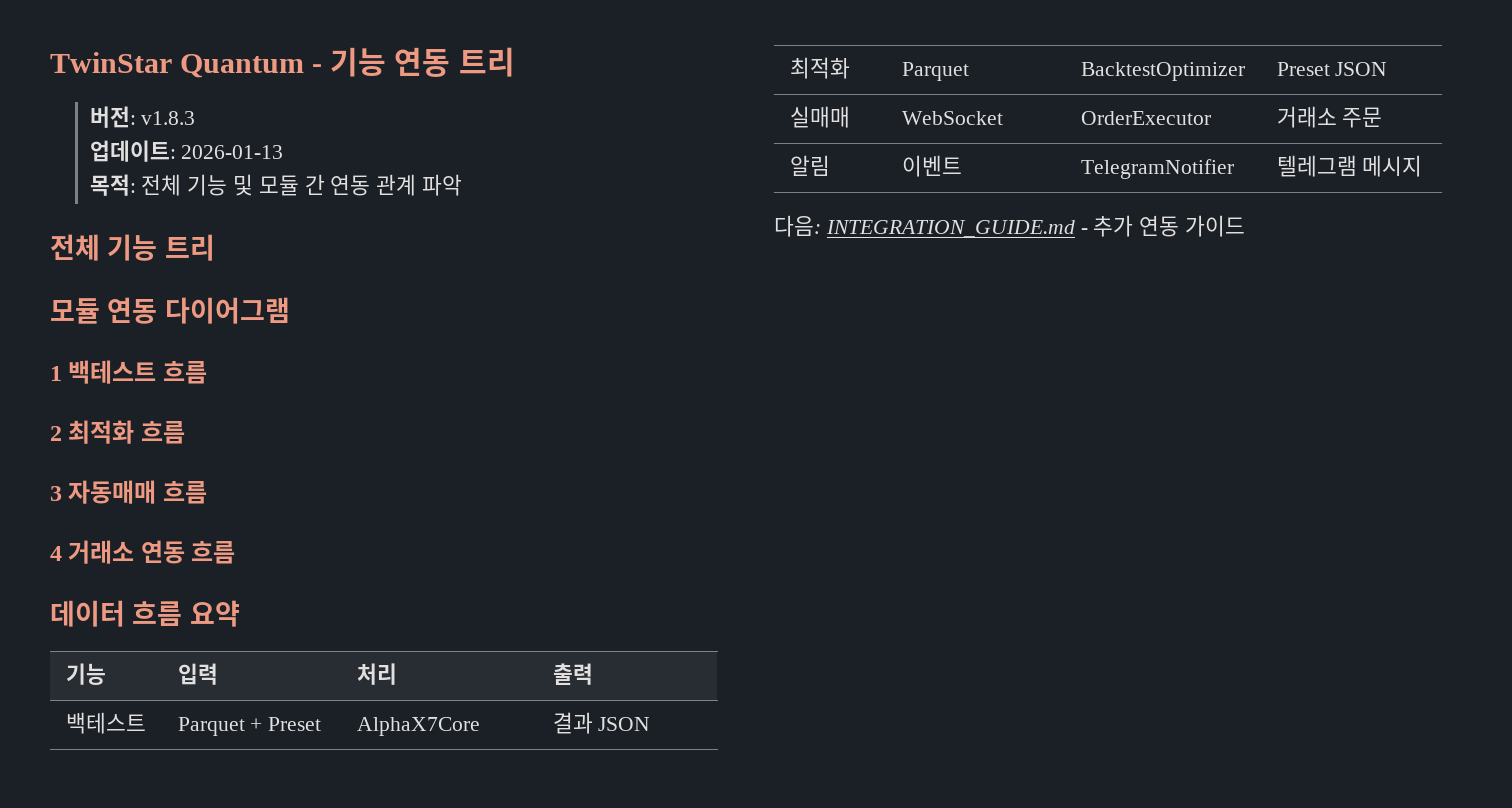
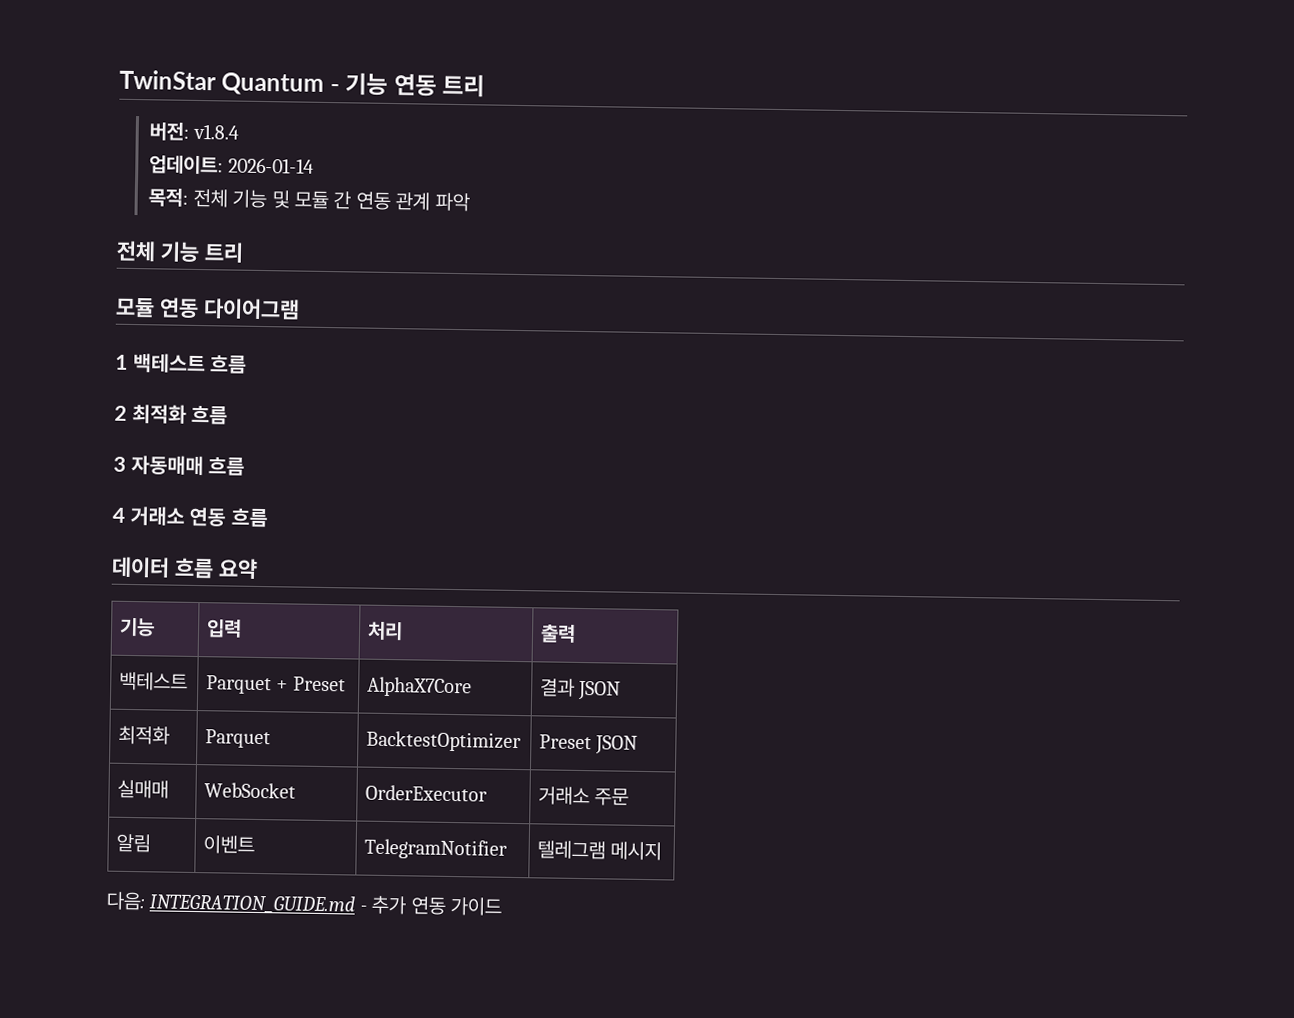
[141,111,196,125] v1.8.3 -> [192,123,239,140] v1.8.4
[181,145,284,159] 2026-01-13 -> [227,157,314,174] 2026-01-14

